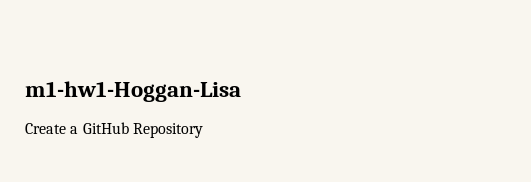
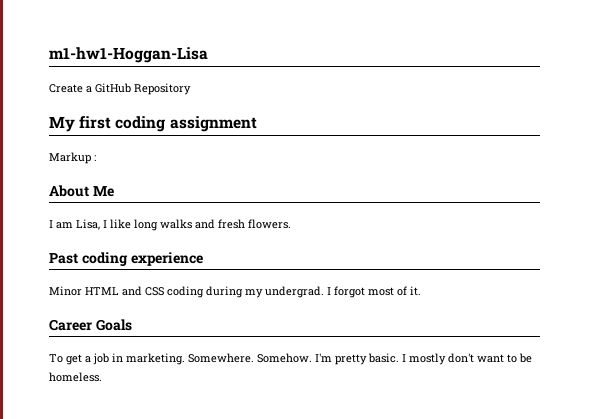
(203, 130) none -> [49,116,257,132] [49,152,96,164] [49,185,114,197] [49,219,291,231] [49,252,203,266] [49,286,421,298] [49,319,132,331] [49,353,532,365] [49,372,102,382] // My first coding assignment // Markup : // About Me // I am Lisa, I like long walks and fresh flowers. // Past coding experience // Minor HTML and CSS coding during my undergrad. I forgot most of it. // Career Goals // To get a job in marketing. Somewhere. Somehow. I'm pretty basic. I mostly don't want to be homeless.

